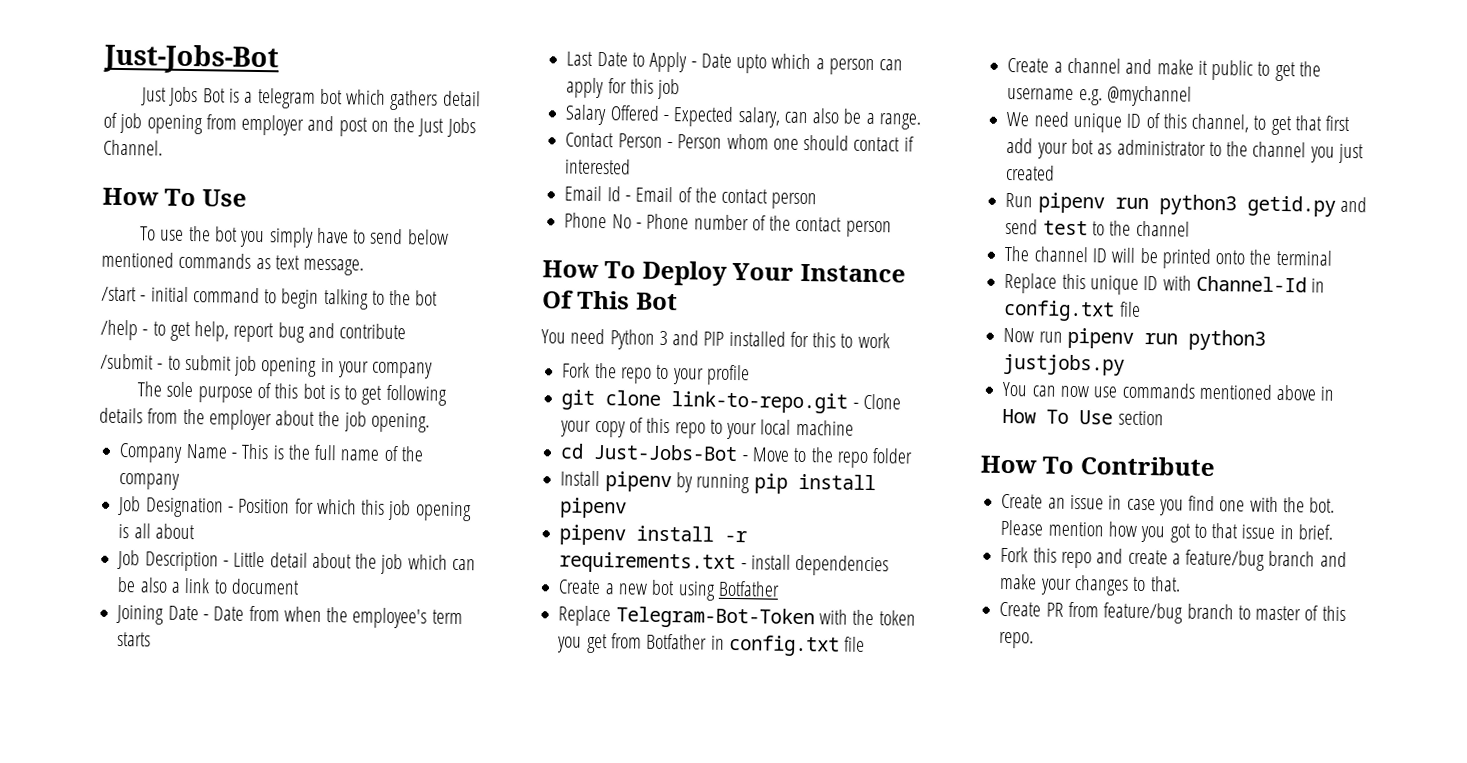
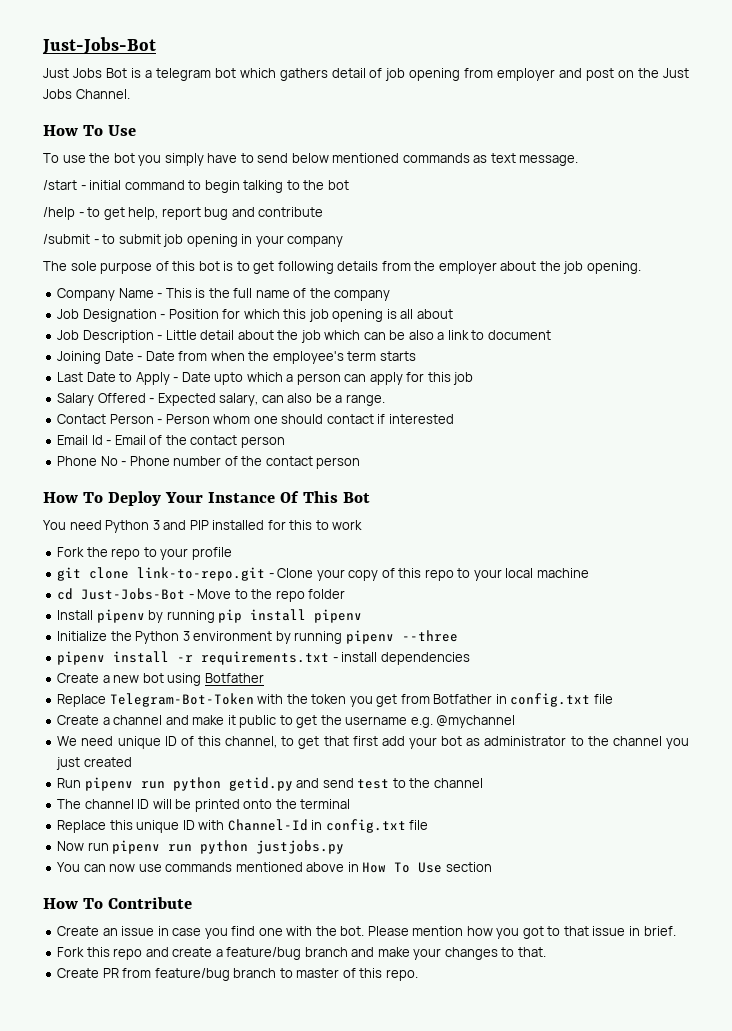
(628, 508) none -> [57,630,458,644] // Initialize the Python 3 environment by running pipenv --three
[1158,194,1237,216] python3 -> [172,777,221,791] python
[1187,329,1266,351] python3 -> [200,840,249,854] python

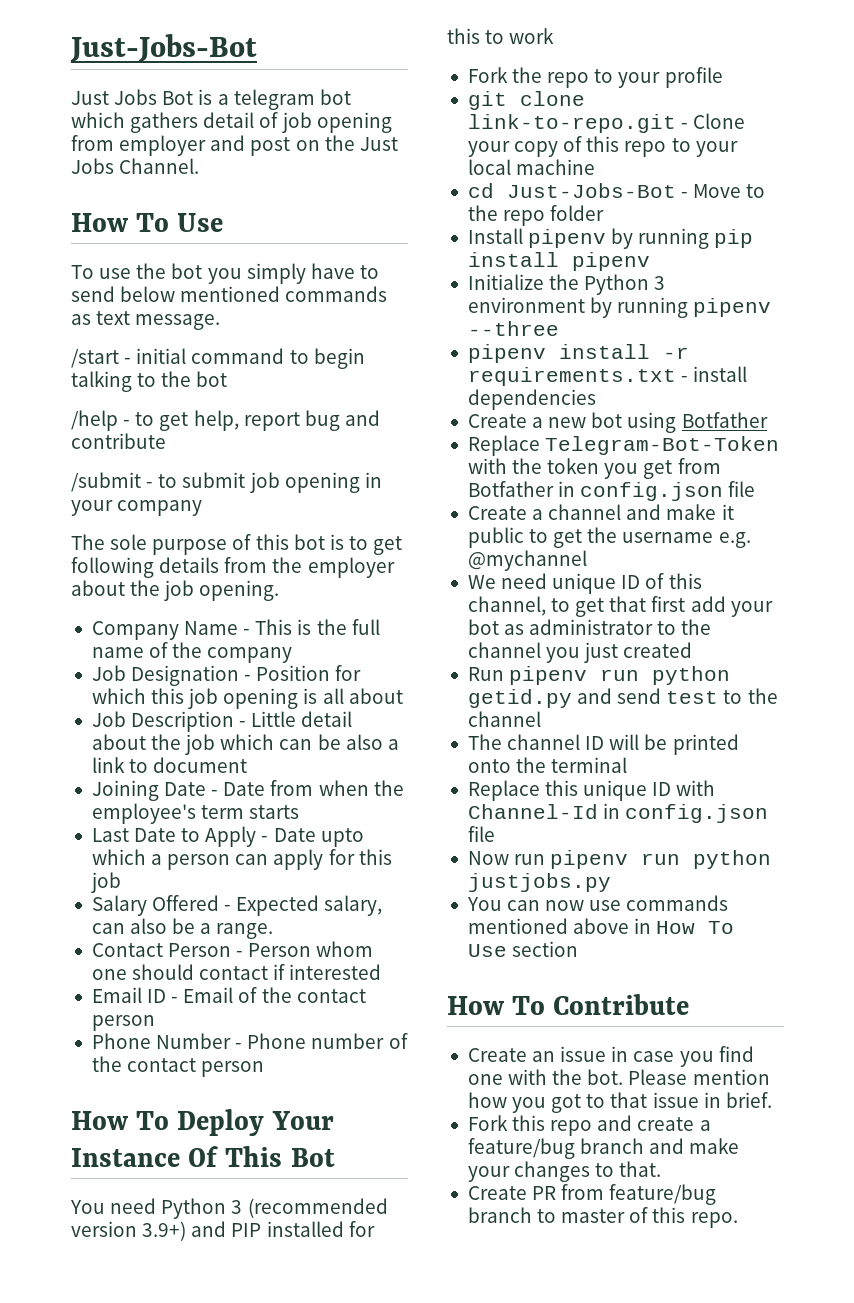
[91,435,103,445] Id -> [147,989,167,1003] ID
[100,456,118,466] No -> [156,1033,232,1049] Number
(160, 525) none -> [247,1198,388,1218] [71,1221,187,1241] (recommended version 3.9+)
[510,693,591,707] config.txt -> [580,482,724,501] config.json
[325,819,406,833] config.txt -> [625,804,769,823] config.json

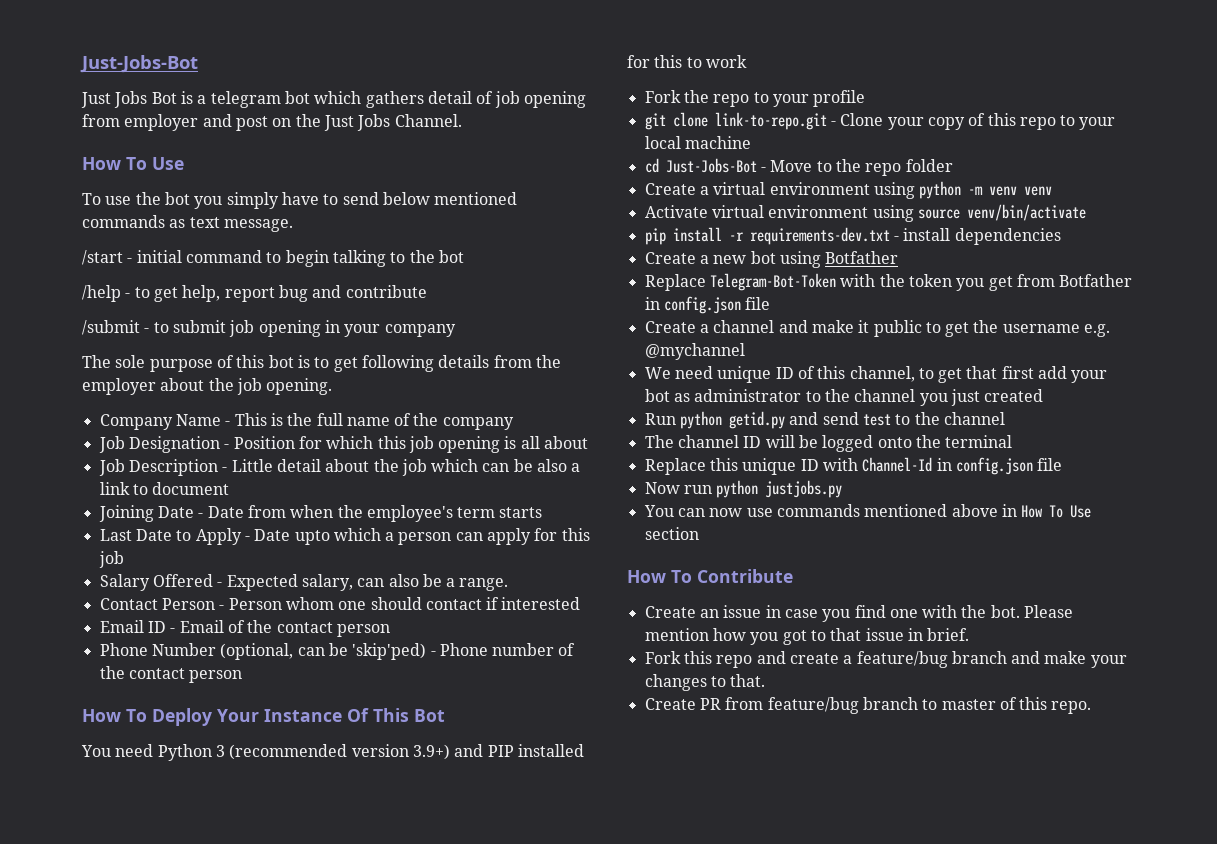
(232, 1041) none -> [220,643,427,660] (optional, can be 'skip'ped)
[467,228,754,249] [467,252,650,271] [467,274,666,295] [467,297,772,318] [467,321,559,336] [467,344,689,363] [467,367,676,386] Install pipenv by running pip install pipenv // Initialize the Python 3 environment by running pipenv --three // pipenv install -r requirements.txt -> [644,181,1053,199] [644,204,1086,222] [644,227,890,245] Create a virtual environment using python -m venv venv // Activate virtual environment using source venv/bin/activate // pip install -r requirements-dev.txt
[509,666,640,685] pipenv run -> (676, 419) none
[672,734,739,755] printed -> [822,435,874,452] logged
[550,850,681,869] pipenv run -> (712, 489) none

